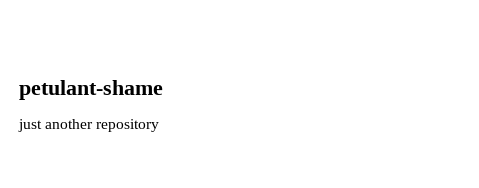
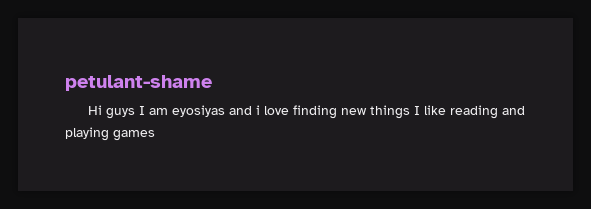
[18,119,160,132] just another repository -> [87,105,525,119] [65,127,155,141] Hi guys I am eyosiyas and i love finding new things I like reading and playing games

